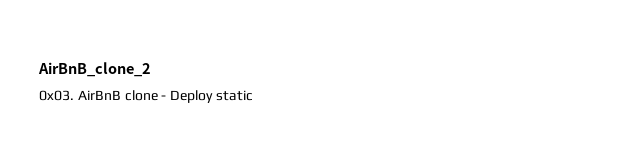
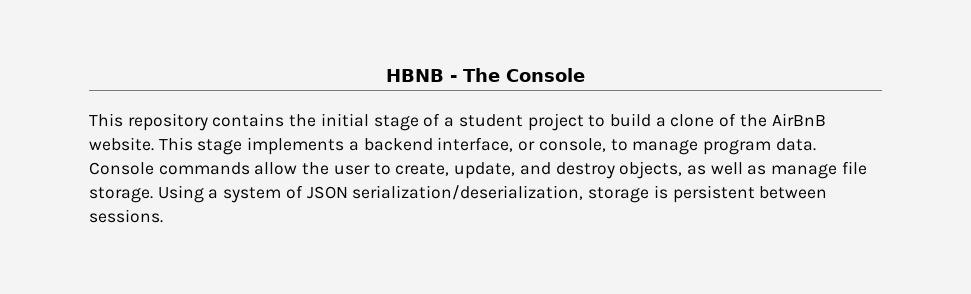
[38,62,151,77] [39,90,253,103] AirBnB_clone_2 // 0x03. AirBnB clone - Deploy static -> [386,68,585,82] [89,113,826,131] [89,137,816,155] [89,161,867,179] [89,185,828,203] [89,209,163,223] HBNB - The Console // This repository contains the initial stage of a student project to build a clone of the AirBnB website. This stage implements a backend interface, or console, to manage program data. Console commands allow the user to create, update, and destroy objects, as well as manage file storage. Using a system of JSON serialization/deserialization, storage is persistent between sessions.

